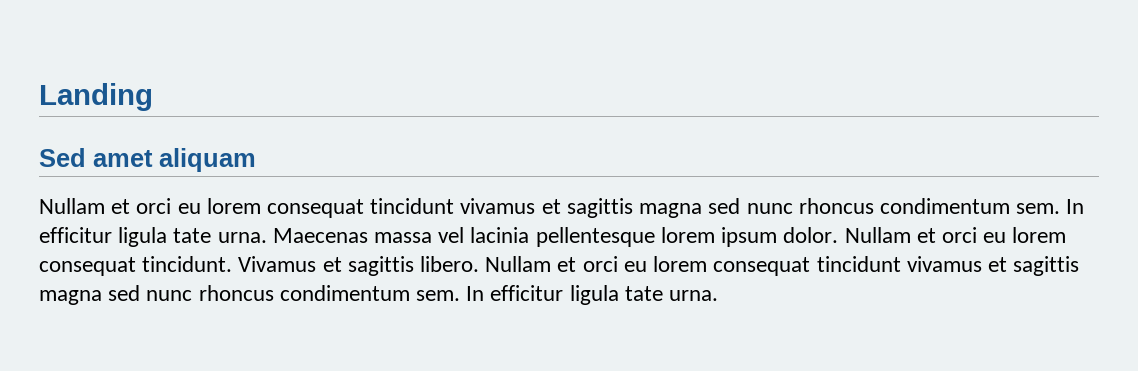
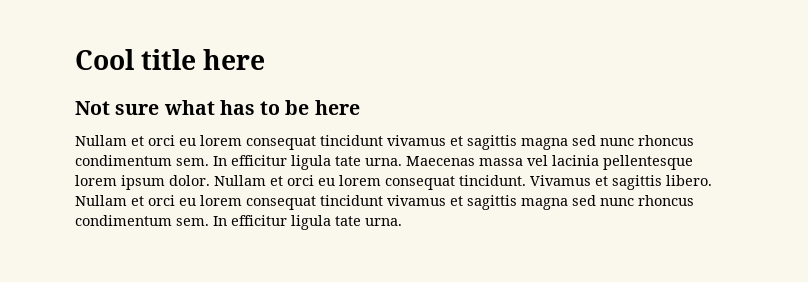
[39,83,153,111] [39,148,256,172] Landing // Sed amet aliquam -> [75,49,266,70] [75,100,360,115] Cool title here // Not sure what has to be here

